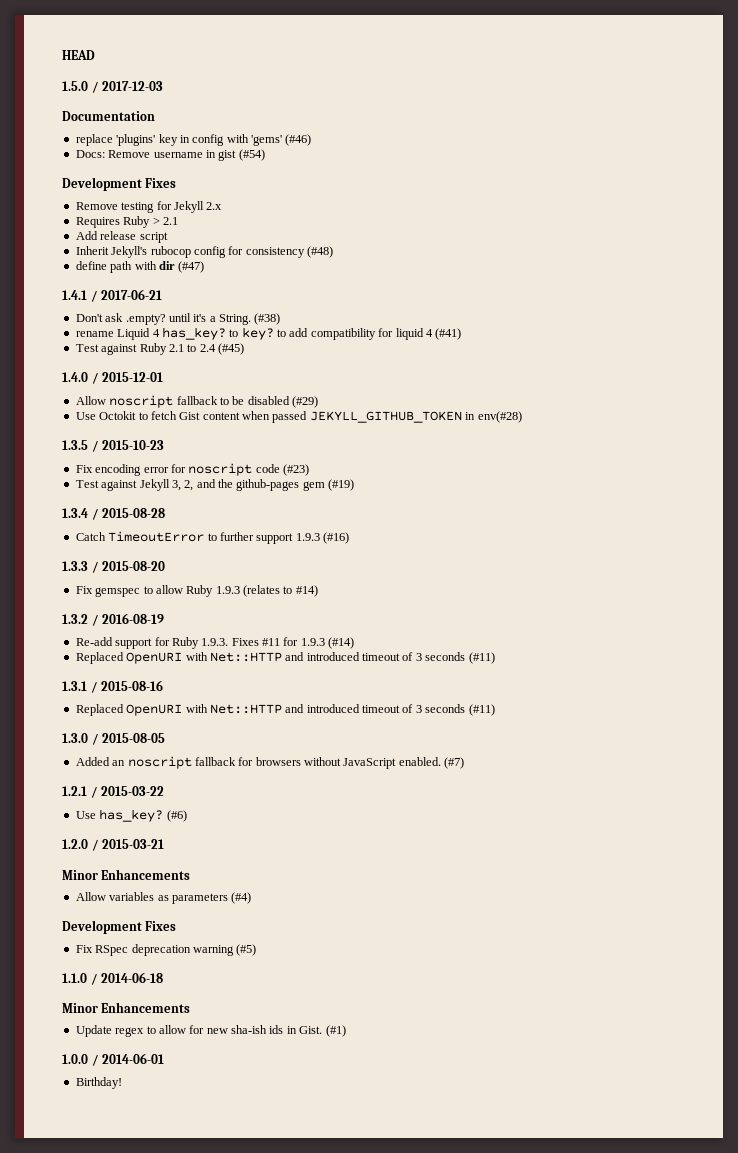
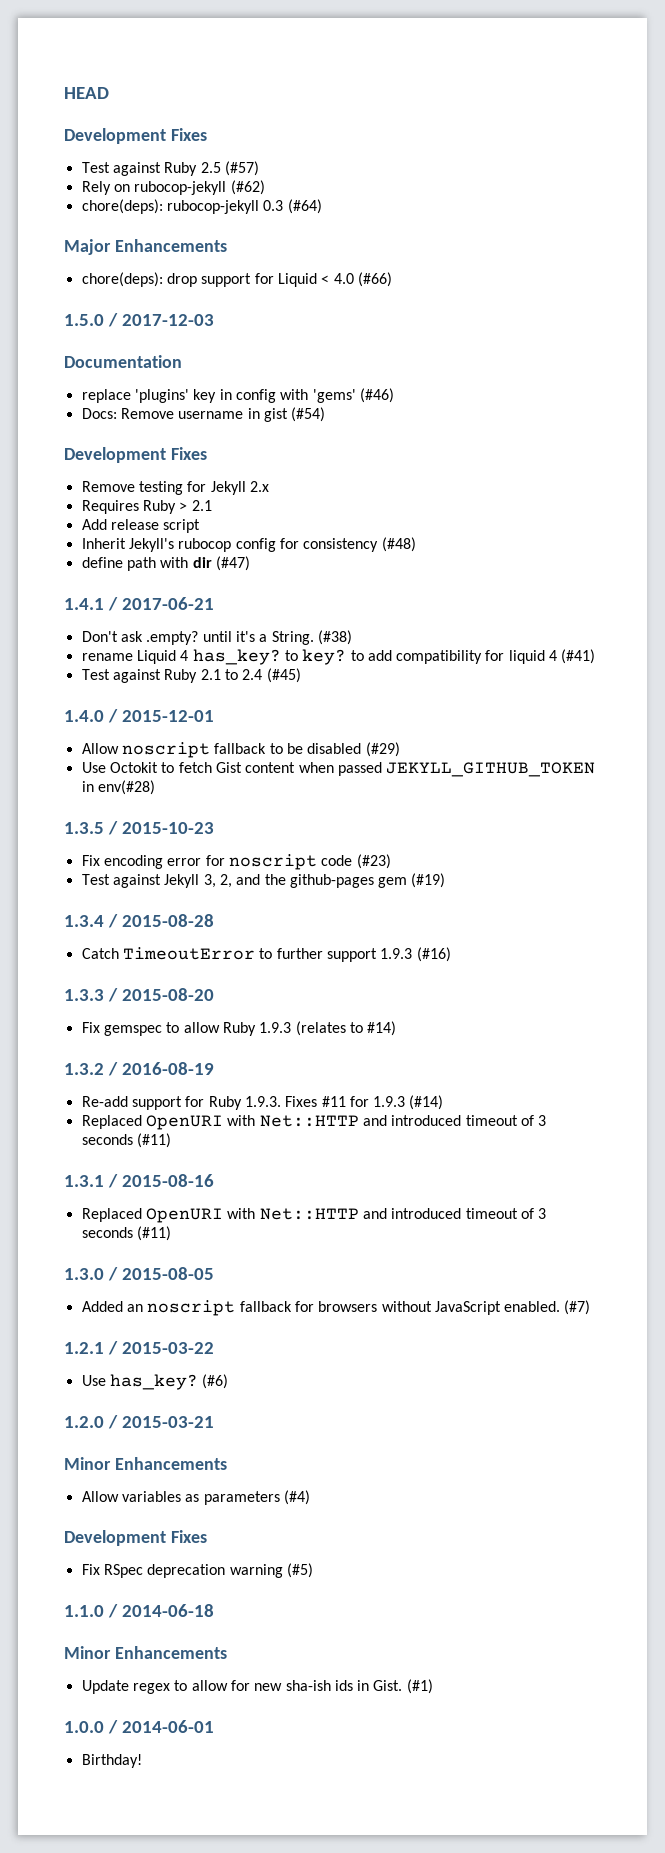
(95, 55) none -> [64,128,207,144] [81,161,259,176] [81,180,265,195] [81,199,322,214] [64,239,227,255] [81,272,392,287] // Development Fixes // Test against Ruby 2.5 (#57) // Rely on rubocop-jekyll (#62) // chore(deps): rubocop-jekyll 0.3 (#64) // Major Enhancements // chore(deps): drop support for Liquid < 4.0 (#66)

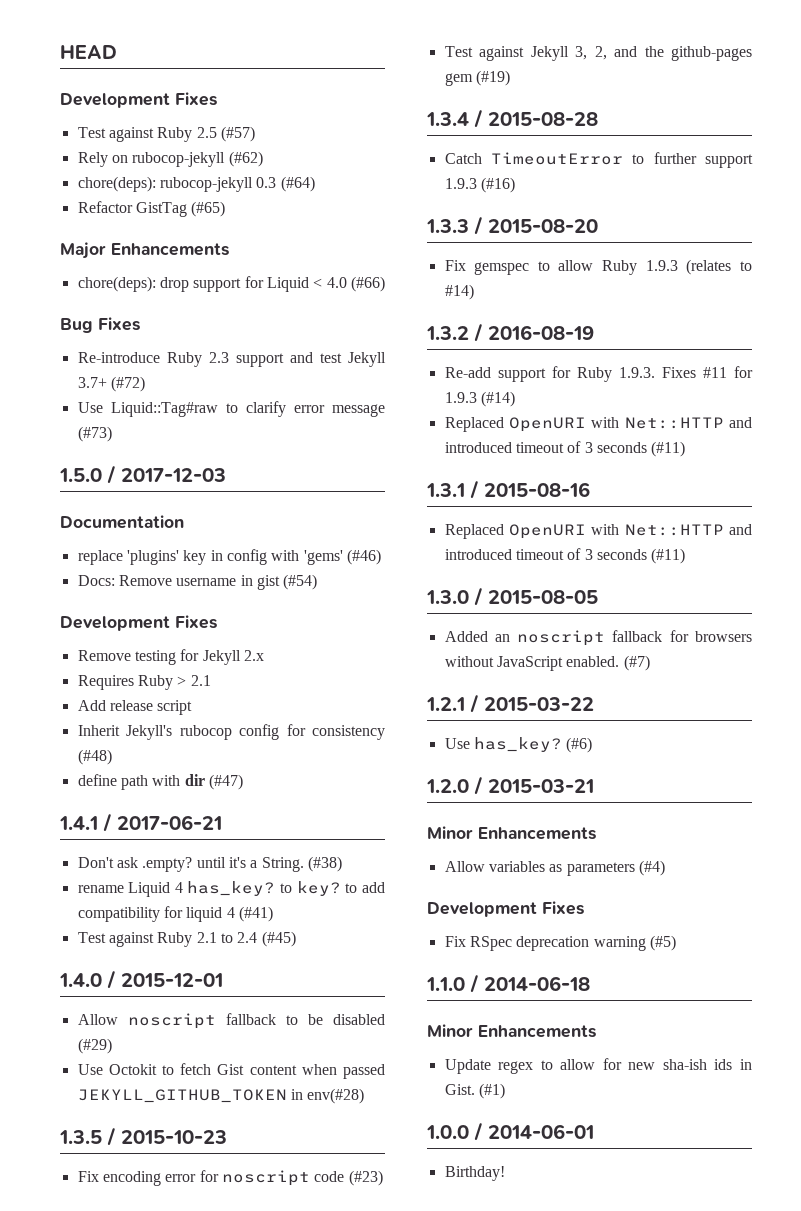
(322, 206) none -> [77,201,226,217] // Refactor GistTag (#65)
(392, 279) none -> [60,317,140,333] [77,352,386,367] [77,376,145,392] [77,401,385,417] [77,426,112,442] // Bug Fixes // Re-introduce Ruby 2.3 support and test Jekyll 3.7+ (#72) // Use Liquid::Tag#raw to clarify error message (#73)

